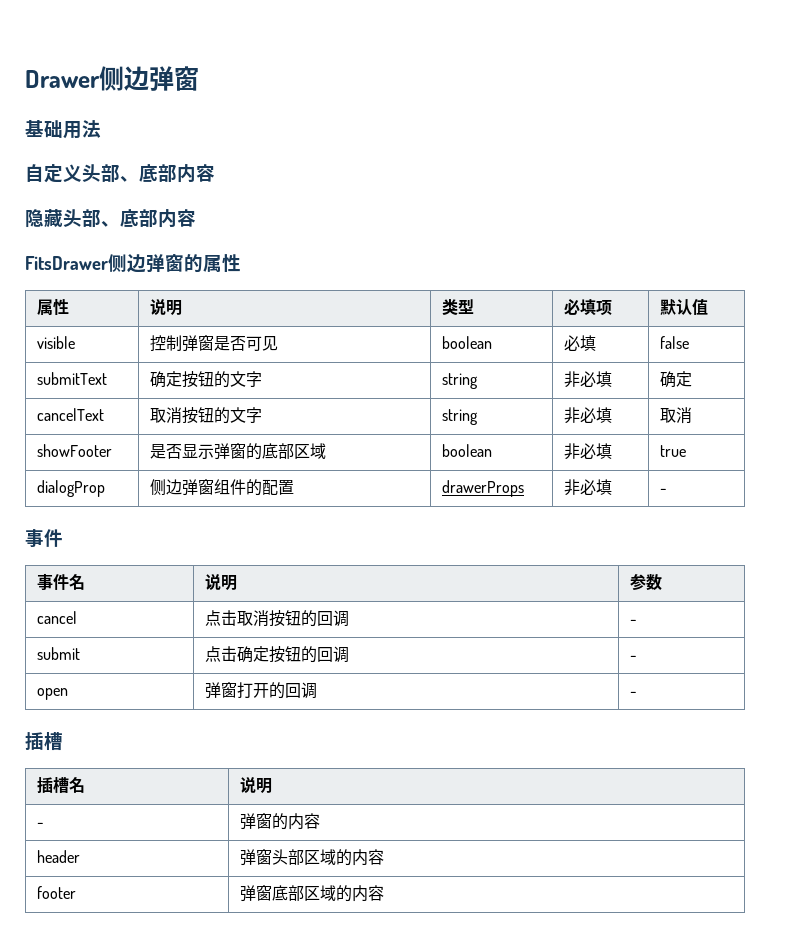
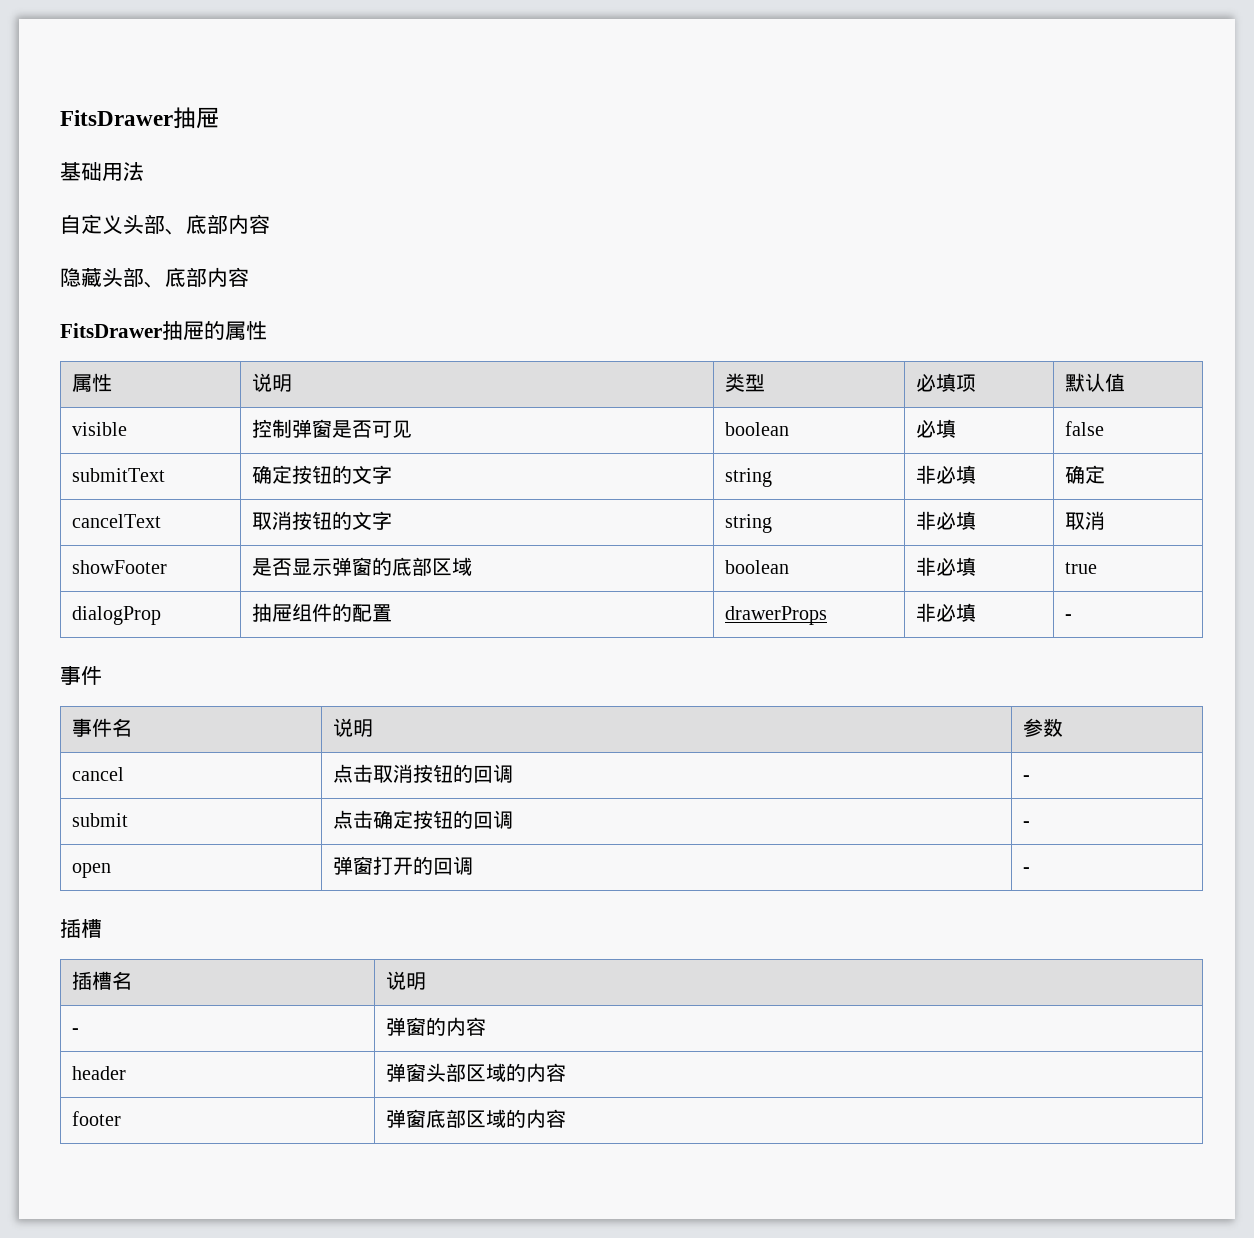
[25,66,199,91] Drawer侧边弹窗 -> [60,107,219,129] FitsDrawer抽屉
[108,254,184,273] 侧边弹窗 -> [162,321,204,340] 抽屉
[150,479,215,496] 侧边弹窗 -> [251,603,292,622] 抽屉

